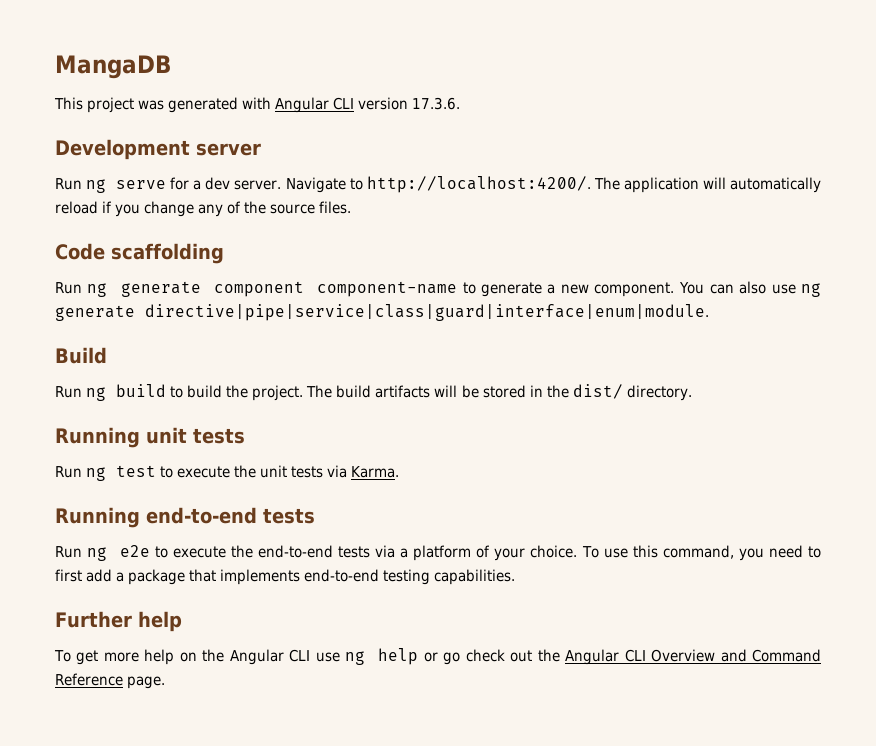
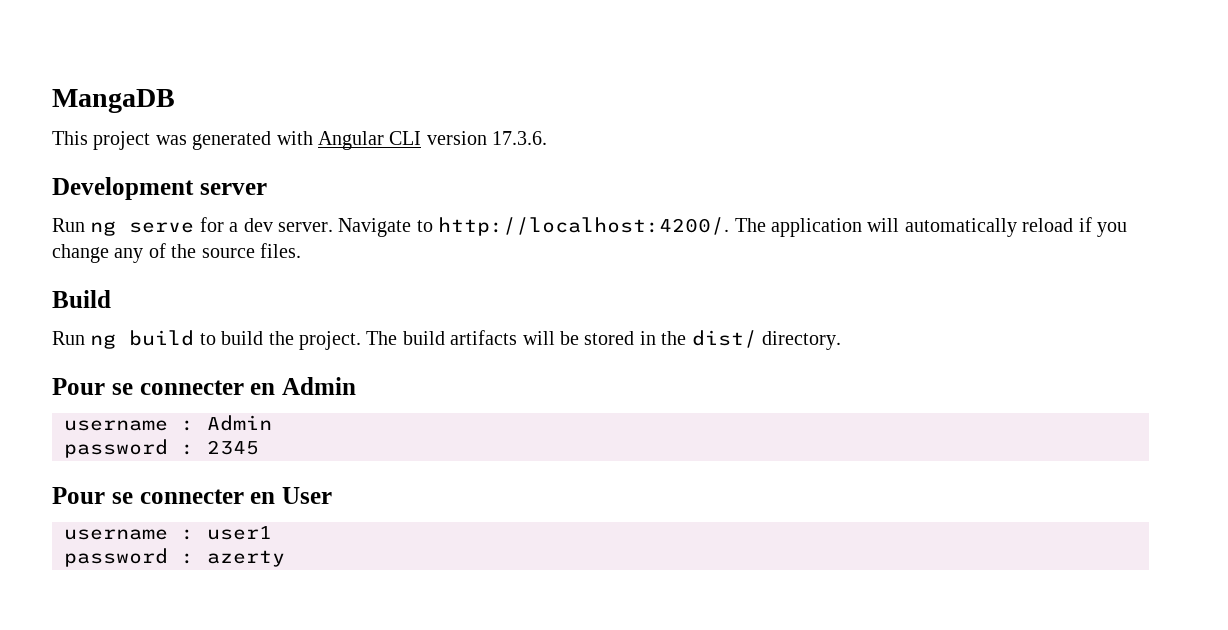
[55,243,224,264] [55,281,822,297] [55,304,709,321] // Code scaffolding // Run ng generate component component-name to generate a new component. You can also use ng generate directive|pipe|service|class|guard|interface|enum|module. -> (301, 250) none
[55,427,245,448] [55,465,400,481] [55,507,315,528] [55,545,821,561] [55,569,516,585] [55,611,182,632] [54,648,821,665] [55,673,166,689] Running unit tests // Run ng test to execute the unit tests via Karma. // Running end-to-end tests // Run ng e2e to execute the end-to-end tests via a platform of your choice. To use this command, you need to first add a package that implements end-to-end testing capabilities. // Further help // To get more help on the Angular CLI use ng help or go check out the Angular CLI Overview and Command Reference page. -> [52,377,356,395] [64,415,272,431] [64,439,259,458] [52,487,332,504] [64,526,272,540] [64,548,285,567] Pour se connecter en Admin // username : Admin // password : 2345 // Pour se connecter en User // username : user1 // password : azerty

